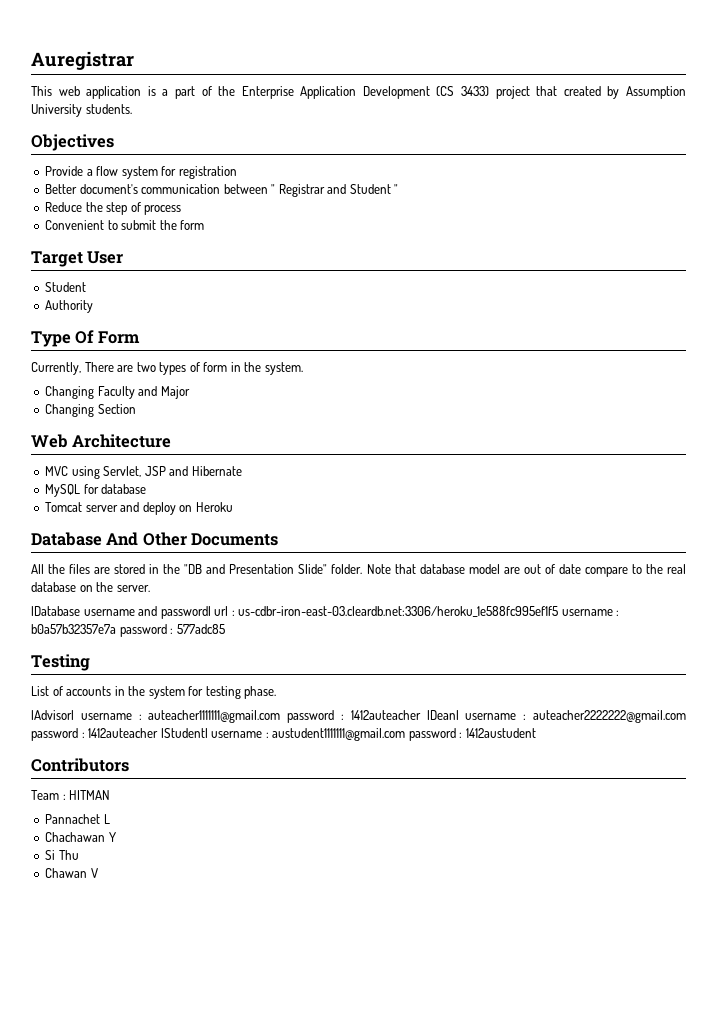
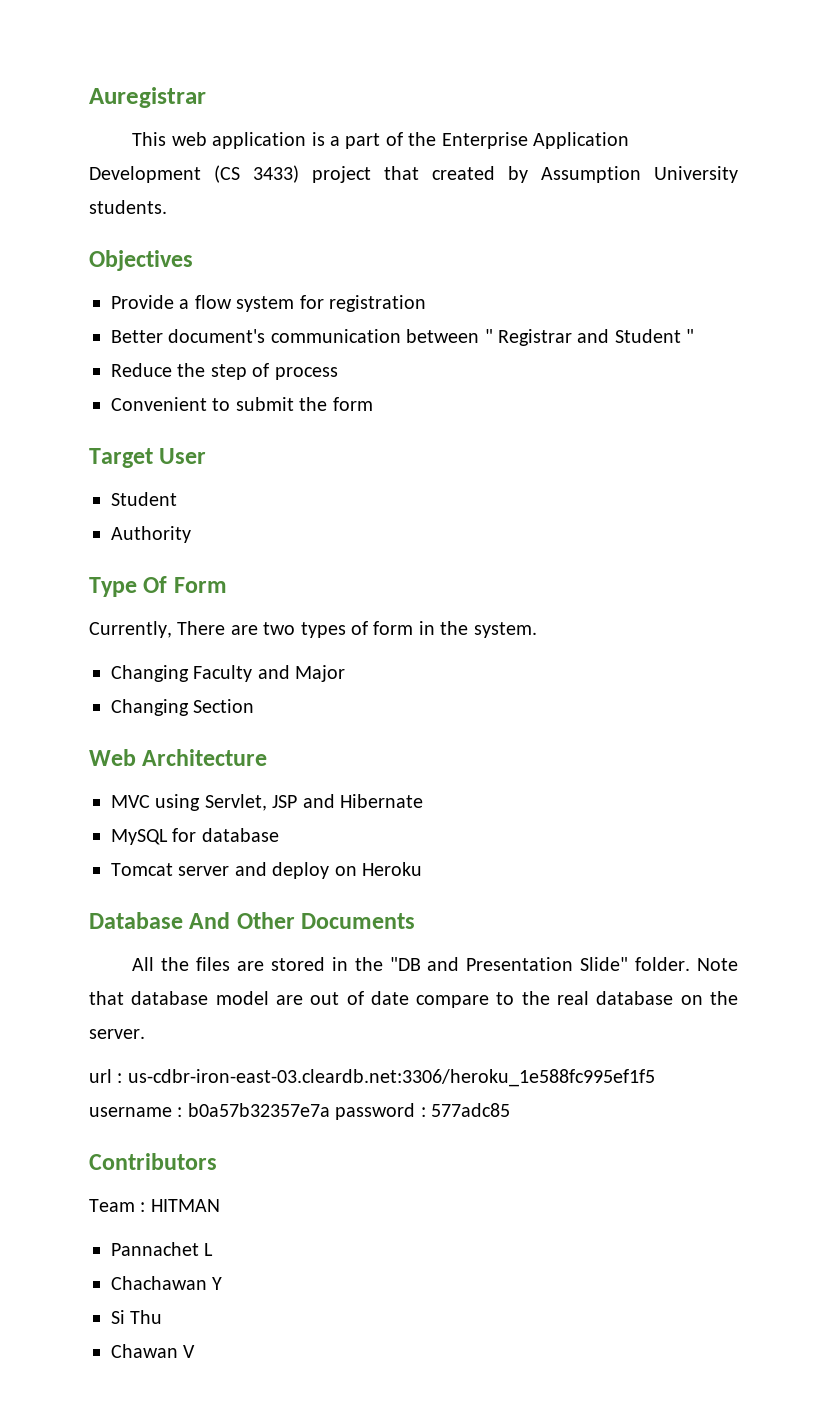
[31,606,211,619] |Database username and password| -> (145, 1034) none
[31,654,90,671] [31,686,277,699] [31,710,686,723] [31,728,536,741] // Testing // List of accounts in the system for testing phase. // |Advisor| username : auteacher1111111@gmail.com password : 1412auteacher |Dean| username : auteacher2222222@gmail.com password : 1412auteacher |Student| username : austudent1111111@gmail.com password : 1412austudent -> (510, 1110) none

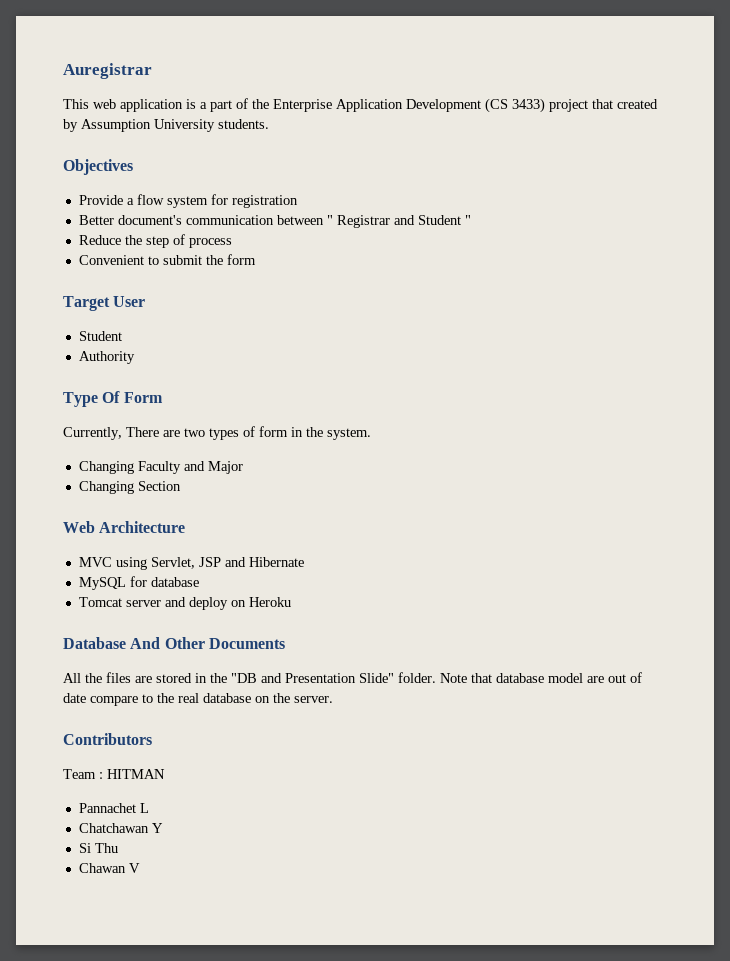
[89,1069,655,1087] [89,1103,510,1120] // url : us-cdbr-iron-east-03.cleardb.net:3306/heroku_1e588fc995ef1f5 username : b0a57b32357e7a password : 577adc85 -> (333, 699) none
[111,1276,207,1290] Chachawan -> [78,823,149,833] Chatchawan

